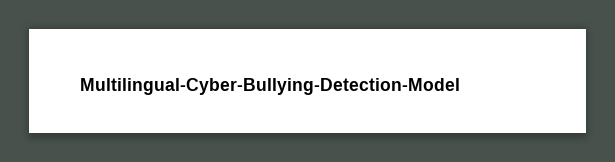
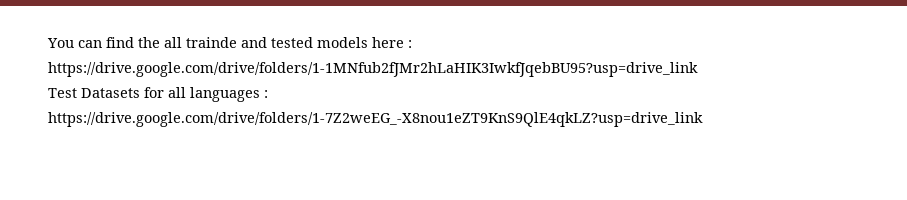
[80,78,460,95] Multilingual-Cyber-Bullying-Detection-Model -> [47,37,412,48] [48,62,698,77] [48,87,268,102] [48,112,703,127] You can find the all trainde and tested models here : // https://drive.google.com/drive/folders/1-1MNfub2fJMr2hLaHIK3IwkfJqebBU95?usp=drive_link // Test Datasets for all languages : // https://drive.google.com/drive/folders/1-7Z2weEG_-X8nou1eZT9KnS9QlE4qkLZ?usp=drive_link

